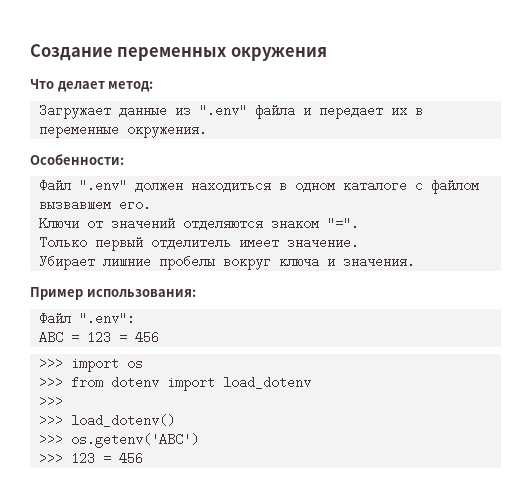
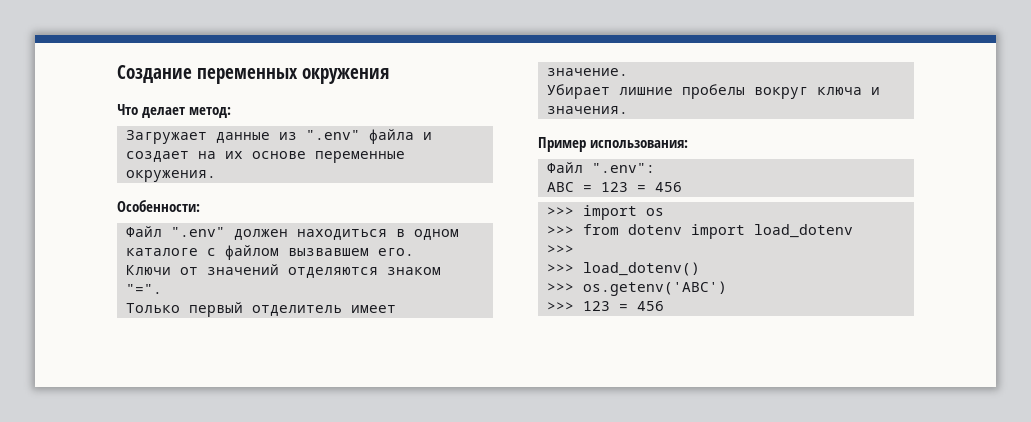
[318,102,423,119] передает их в -> [126,151,306,162] создает на их основе

